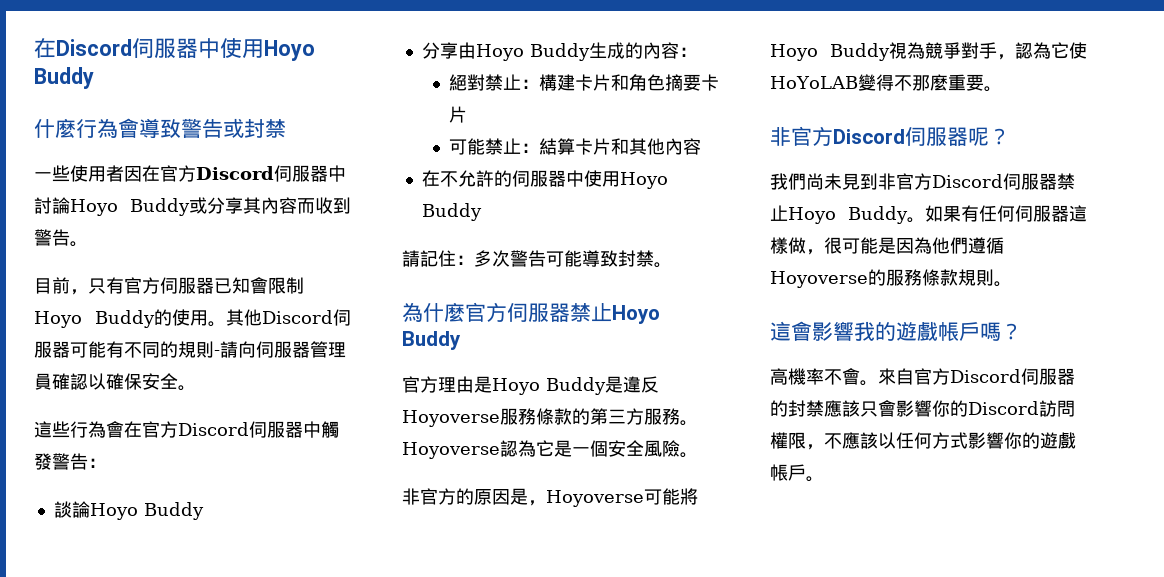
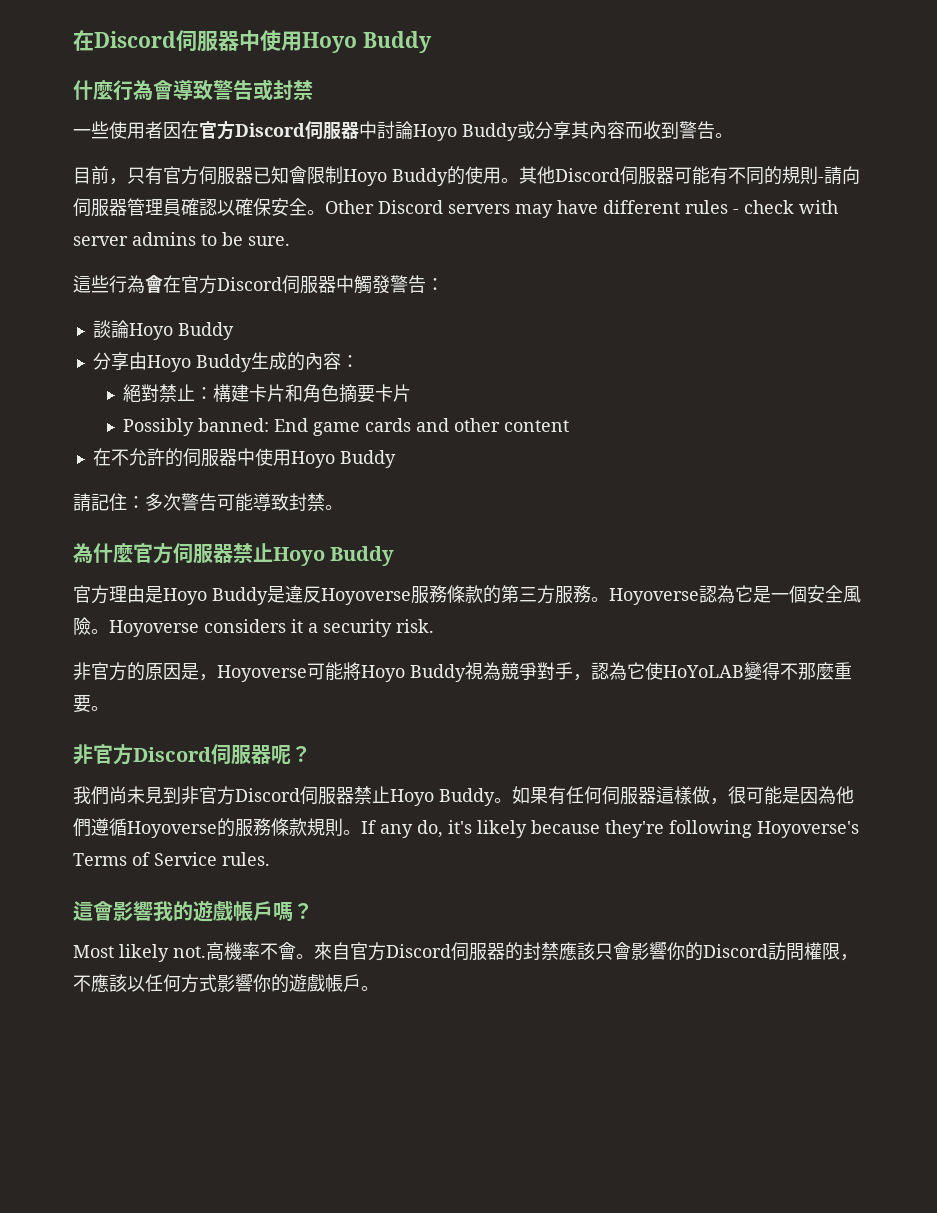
(196, 388) none -> [325,200,838,218] [73,232,290,246] Other Discord servers may have different rules - check with server admins to be sure.
[448,138,701,155] 可能禁止：結算卡片和其他內容 -> [123,418,570,436] Possibly banned: End game cards and other content
(698, 455) none -> [109,619,434,637] Hoyoverse considers it a security risk.
(1012, 284) none -> [361,820,859,838] [73,852,270,866] If any do, it's likely because they're following Hoyoverse's Terms of Service rules.
(1022, 331) none -> [73,944,206,962] Most likely not.

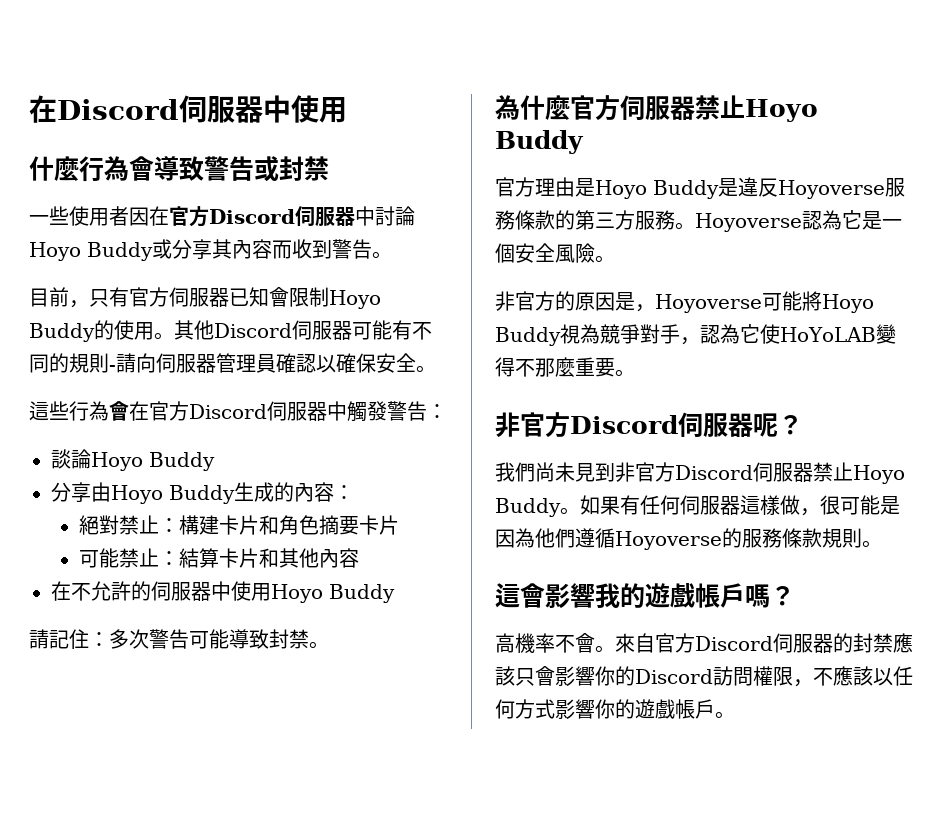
[302,31,432,53] Hoyo Buddy -> (347, 110) none
[325,200,838,218] [73,232,290,246] Other Discord servers may have different rules - check with server admins to be sure. -> (436, 369) none
[123,418,570,436] Possibly banned: End game cards and other content -> [78,548,359,568] 可能禁止：結算卡片和其他內容
[109,619,434,637] Hoyoverse considers it a security risk. -> (615, 259) none
[361,820,859,838] [73,852,270,866] If any do, it's likely because they're following Hoyoverse's Terms of Service rules. -> (882, 544) none
[73,944,206,962] Most likely not. -> (795, 596) none

